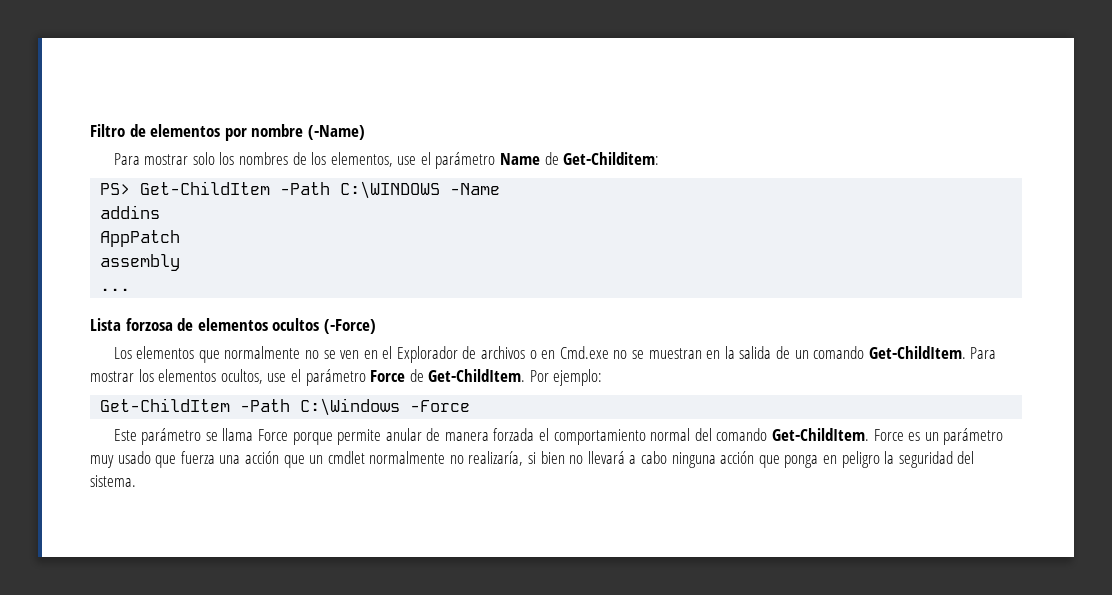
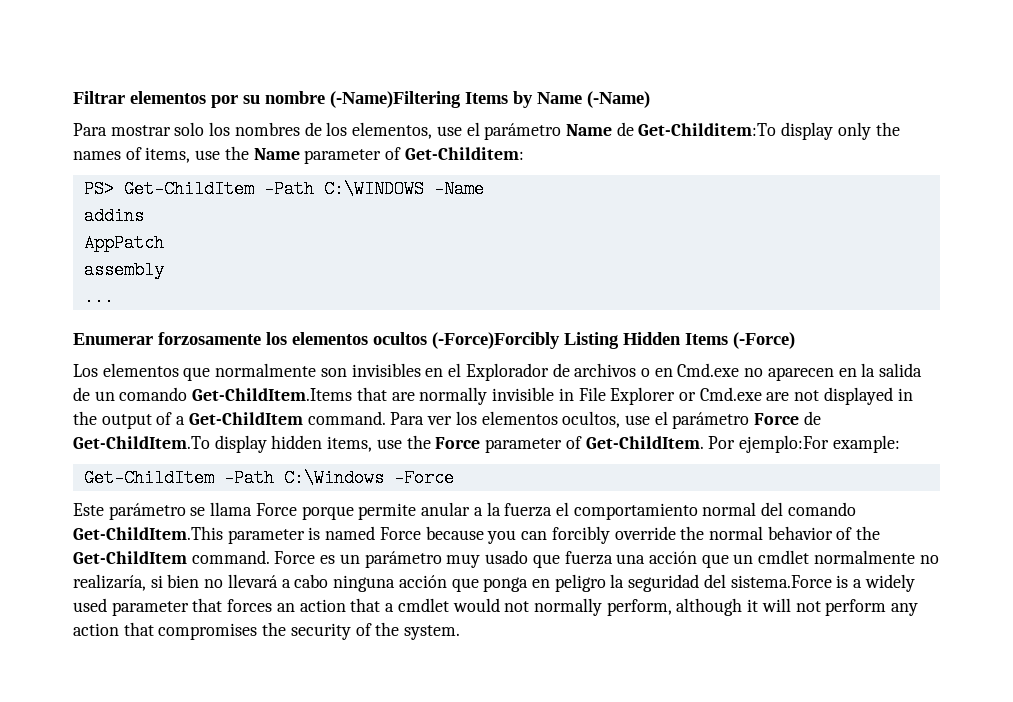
[90,124,304,141] Filtro de elementos por nombre -> [73,91,582,108] Filtrar elementos por su nombre (-Name)Filtering Items by Name
(559, 158) none -> [638,122,900,140] [73,146,402,164] Get-Childitem:To display only the names of items, use the Name parameter of
[90,318,320,331] Lista forzosa de elementos ocultos -> [73,332,728,349] Enumerar forzosamente los elementos ocultos (-Force)Forcibly Listing Hidden Items
[304,350,360,359] no se ven -> [320,363,421,377] son invisibles
[631,348,702,359] se muestran -> [767,367,834,381] aparecen
[868,346,997,359] [90,371,134,382] Get-ChildItem. Para mostrar -> [192,387,913,405] [73,411,453,429] Get-ChildItem.Items that are normally invisible in File Explorer or Cmd.exe are not displayed in the output of a Get-ChildItem command. Para ver
[428,369,603,386] Get-ChildItem. Por ejemplo: -> [73,435,900,453] Get-ChildItem.To display hidden items, use the Force parameter of Get-ChildItem. Por ejemplo:For example:
[426,428,535,441] de manera forzada -> [473,502,553,517] a la fuerza
[771,428,869,441] Get-ChildItem. -> [73,526,881,544] [73,550,270,564] Get-ChildItem.This parameter is named Force because you can forcibly override the normal behavior of the Get-ChildItem command.
[90,475,136,487] sistema. -> [730,574,915,592] [73,598,919,616] [73,622,461,640] sistema.Force is a widely used parameter that forces an action that a cmdlet would not normally perform, although it will not perform any action that compromises the security of the system.

